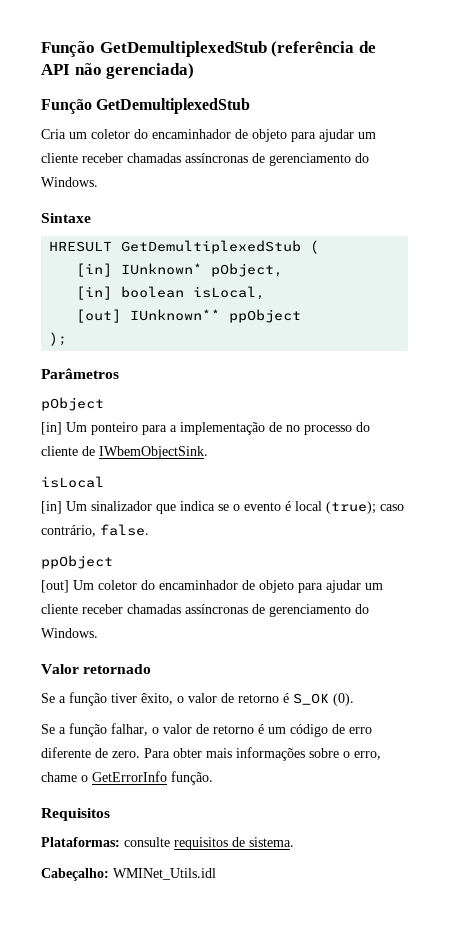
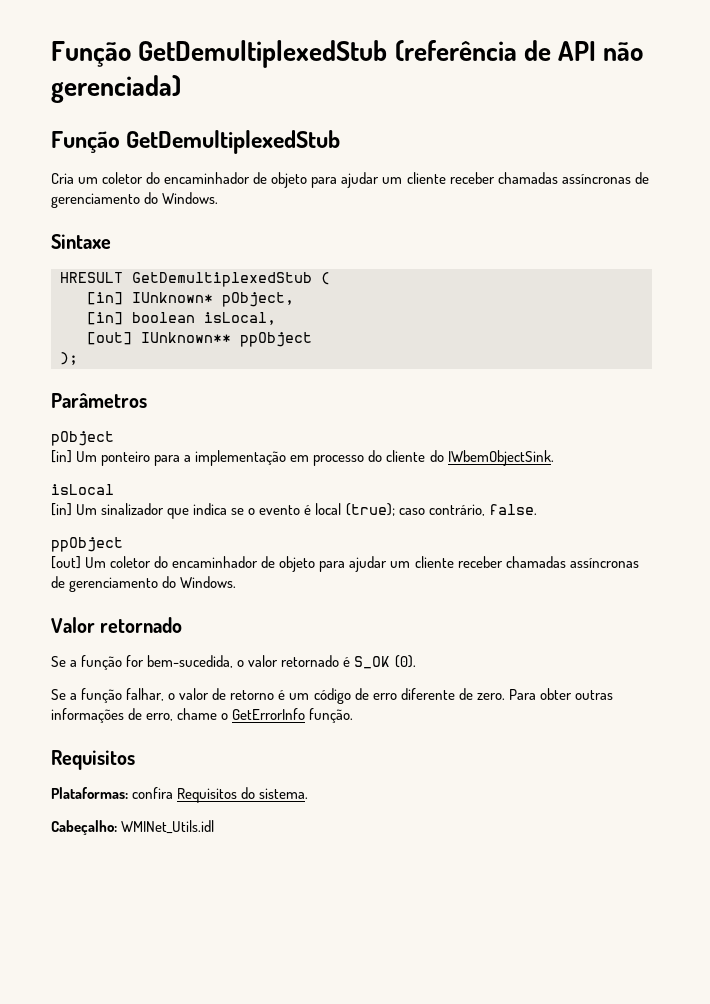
[269,422,300,432] de no -> [290,455,310,462] em
[82,446,95,456] de -> [429,450,444,462] do
[111,693,279,705] tiver êxito, o valor de retorno -> [126,655,340,668] for bem-sucedida, o valor retornado
[206,747,350,761] mais informações sobre o -> [574,690,613,700] [51,708,143,723] outras informações de
[124,837,245,850] consulte requisitos de -> [132,787,256,803] confira Requisitos do

